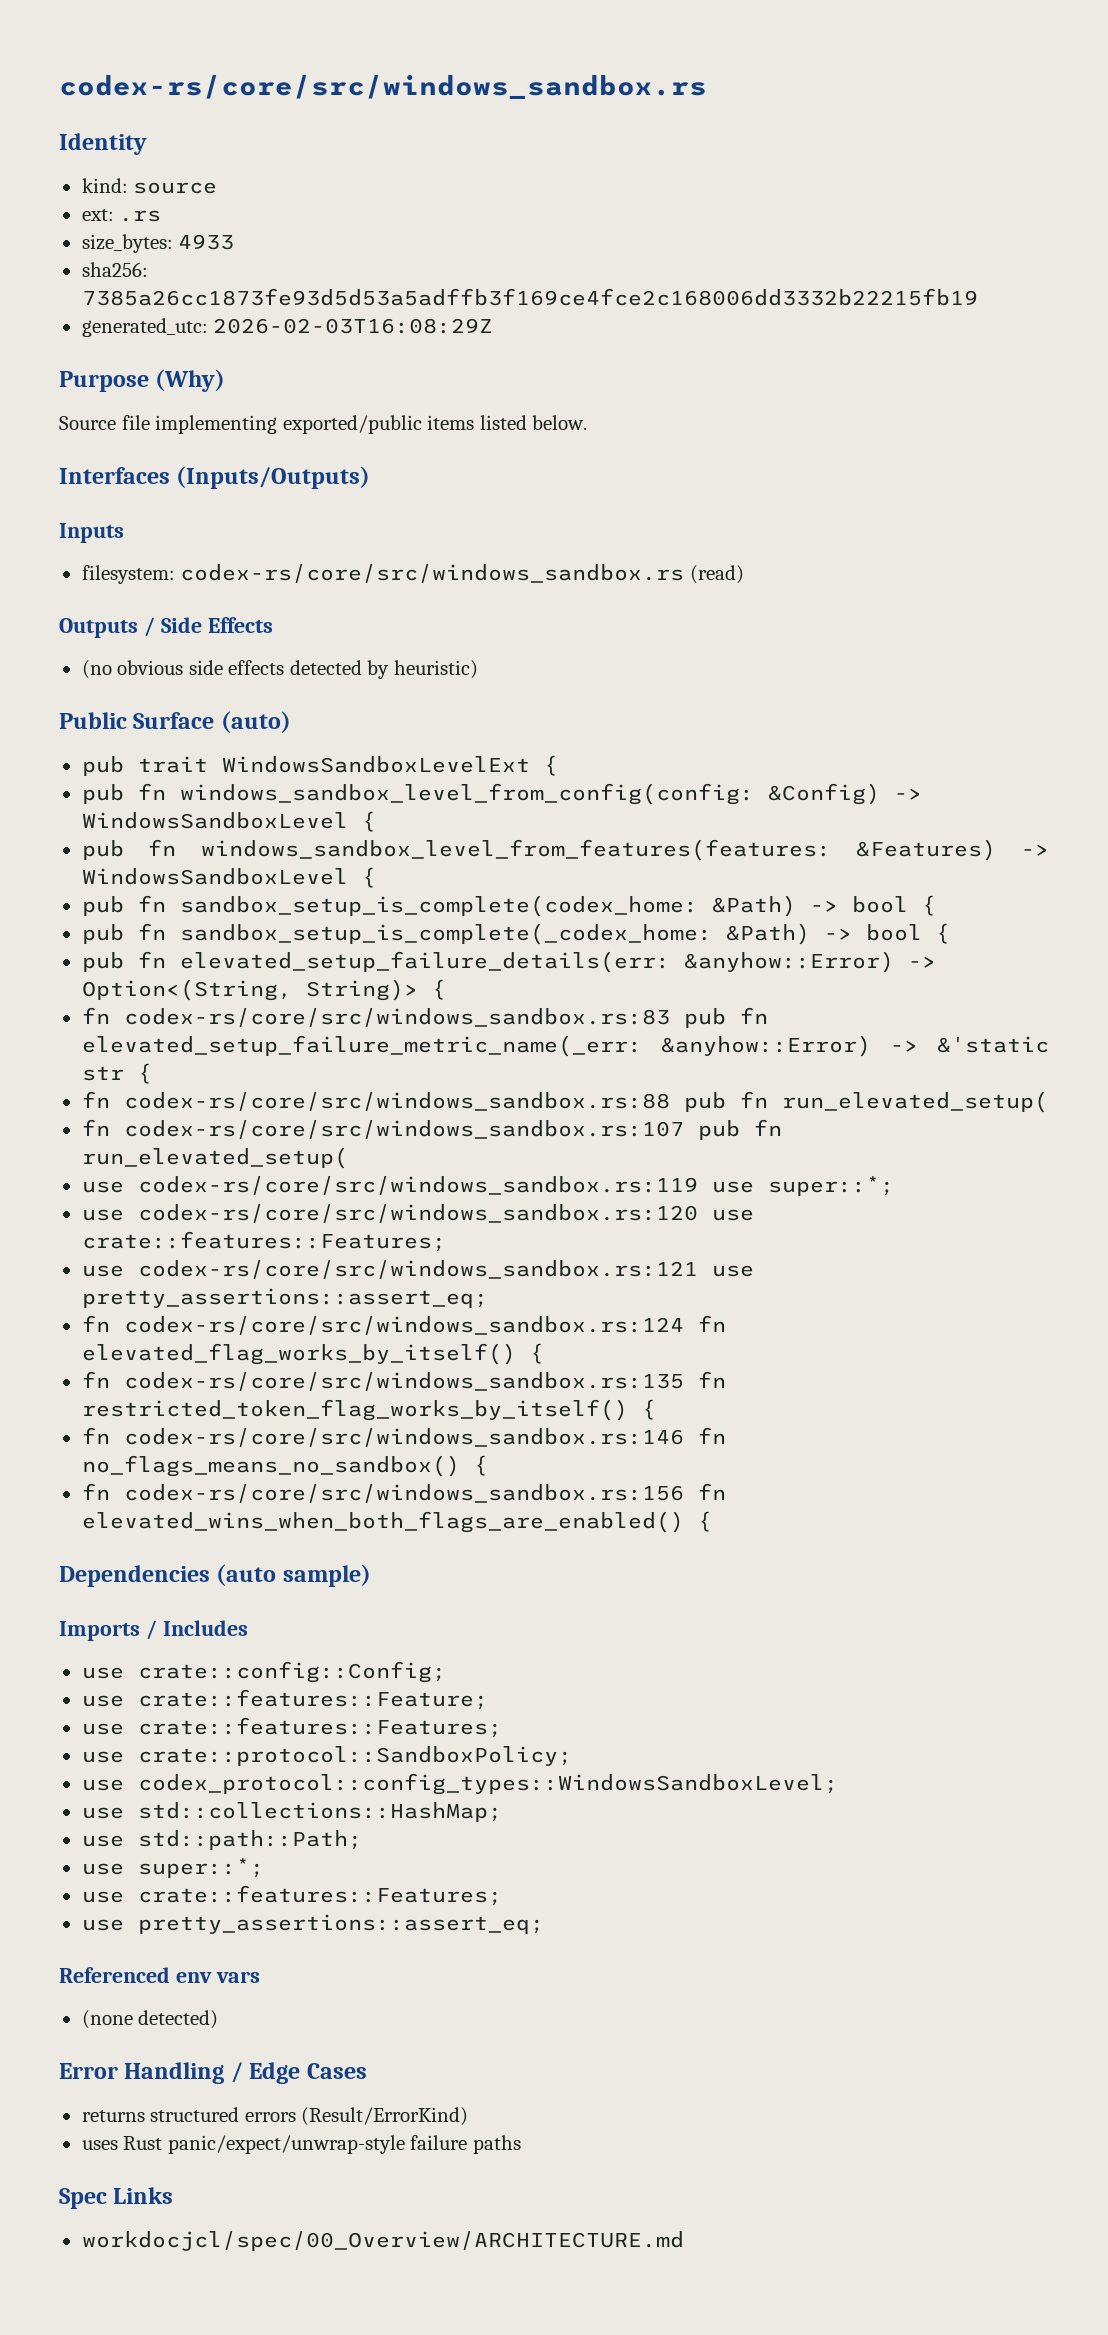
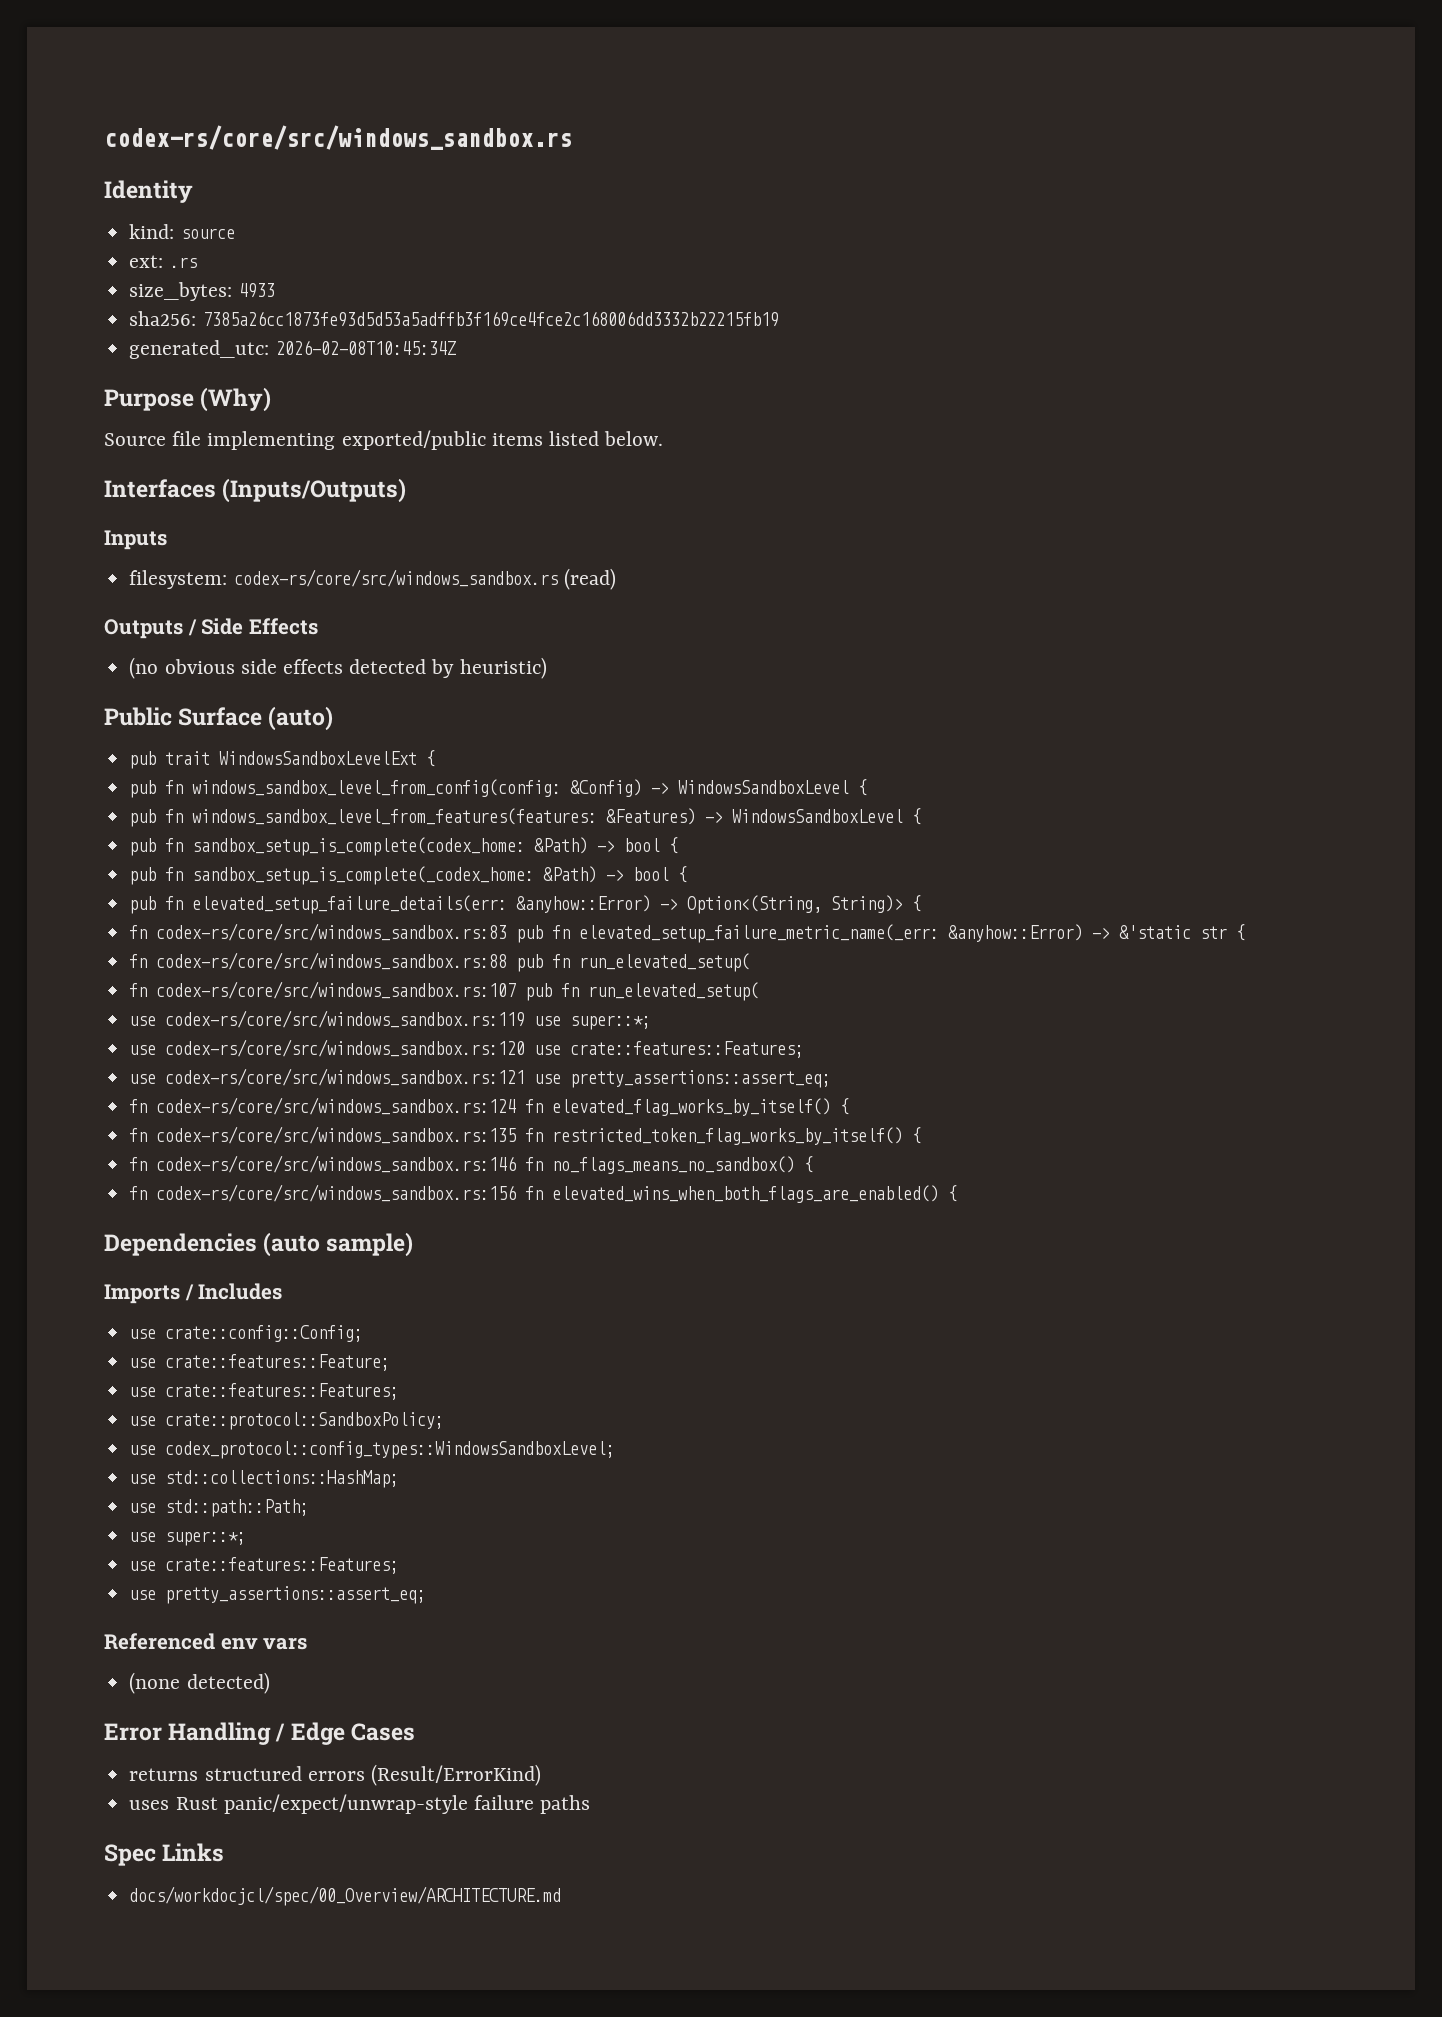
[213,318,494,334] 2026-02-03T16:08:29Z -> [275,340,456,355] 2026-02-08T10:45:34Z
[81,2231,684,2251] workdocjcl/spec/00_Overview/ARCHITECTURE.md -> [129,1886,562,1906] docs/workdocjcl/spec/00_Overview/ARCHITECTURE.md

